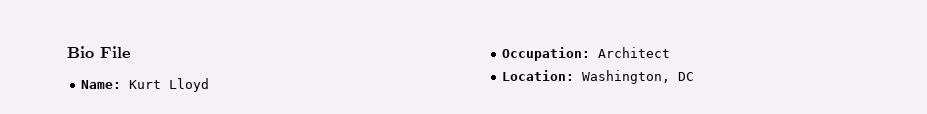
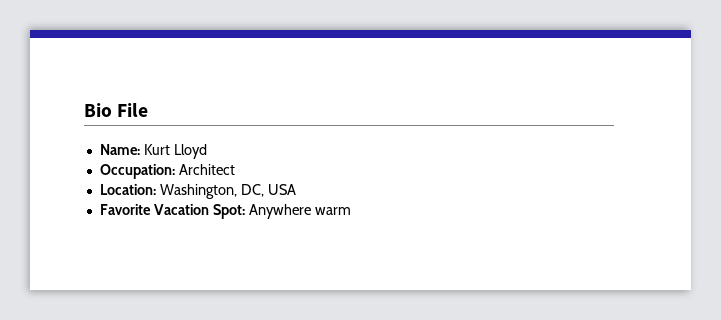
[678,72,695,81] DC -> [240,184,296,197] [99,204,351,219] DC, USA // Favorite Vacation Spot: Anywhere warm

